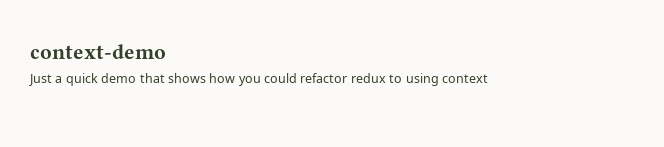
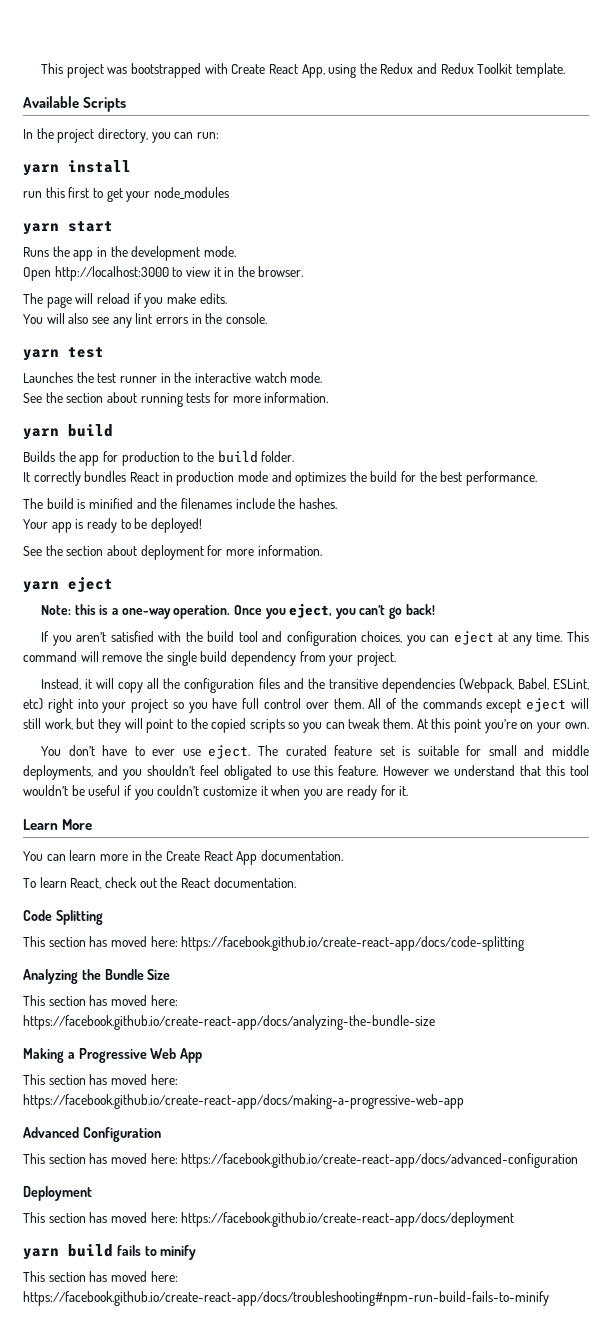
[30,44,166,59] [29,73,488,86] context-demo // Just a quick demo that shows how you could refactor redux to using context -> [41,63,566,78] [23,96,127,112] [23,128,219,143] [23,160,131,176] [23,187,229,202] [23,221,113,235] [23,246,236,261] [23,266,304,281] [23,293,227,308] [23,313,267,328] [23,347,104,361] [23,372,323,383] [23,392,329,407] [23,424,113,440] [23,450,295,466] [23,471,538,486] [23,498,337,509] [23,518,202,533] [23,545,322,560] [23,577,113,593] [41,603,435,619] [41,631,590,646] [23,651,396,666] [41,678,589,693] [23,698,589,713] [23,718,589,733] [41,745,589,759] [23,765,590,780] [23,785,409,800] [23,819,93,830] [23,850,343,865] [23,877,296,889] [23,910,103,925] [23,936,525,951] [23,969,171,984] [23,995,178,1006] [23,1015,435,1030] [23,1048,203,1063] [23,1074,178,1085] [23,1094,464,1109] [23,1127,161,1142] [23,1153,579,1168] [23,1186,92,1201] [23,1212,515,1227] [23,1244,197,1260] [23,1271,178,1282] [23,1291,549,1306] This project was bootstrapped with Create React App, using the Redux and Redux Toolkit template. // Available Scripts // In the project directory, you can run: // yarn install // run this first to get your node_modules // yarn start // Runs the app in the development mode. // Open http://localhost:3000 to view it in the browser. // The page will reload if you make edits. // You will also see any lint errors in the console. // yarn test // Launches the test runner in the interactive watch mode. // See the section about running tests for more information. // yarn build // Builds the app for production to the build folder. // It correctly bundles React in production mode and optimizes the build for the best performance. // The build is minified and the filenames include the hashes. // Your app is ready to be deployed! // See the section about deployment for more information. // yarn eject // Note: this is a one-way operation. Once you eject, you can’t go back! // If you aren’t satisfied with the build tool and configuration choices, you can eject at any time. This command will remove the single build dependency from your project. // Instead, it will copy all the configuration files and the transitive dependencies (Webpack, Babel, ESLint, etc) right into your project so you have full control over them. All of the commands except eject will still work, but they will point to the copied scripts so you can tweak them. At this point you’re on your own. // You don’t have to ever use eject. The curated feature set is suitable for small and middle deployments, and you shouldn’t feel obligated to use this feature. However we understand that this tool wouldn’t be useful if you couldn’t customize it when you are ready for it. // Learn More // You can learn more in the Create React App documentation. // To learn React, check out the React documentation. // Code Splitting // This section has moved here: https://facebook.github.io/create-react-app/docs/code-splitting // Analyzing the Bundle Size // This section has moved here: https://facebook.github.io/create-react-app/docs/analyzing-the-bundle-size // Making a Progressive Web App // This section has moved here: https://facebook.github.io/create-react-app/docs/making-a-progressive-web-app // Advanced Configuration // This section has moved here: https://facebook.github.io/create-react-app/docs/advanced-configuration // Deployment // This section has moved here: https://facebook.github.io/create-react-app/docs/deployment // yarn build fails to minify // This section has moved here: https://facebook.github.io/create-react-app/docs/troubleshooting#npm-run-build-fails-to-minify

